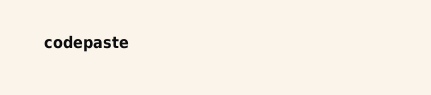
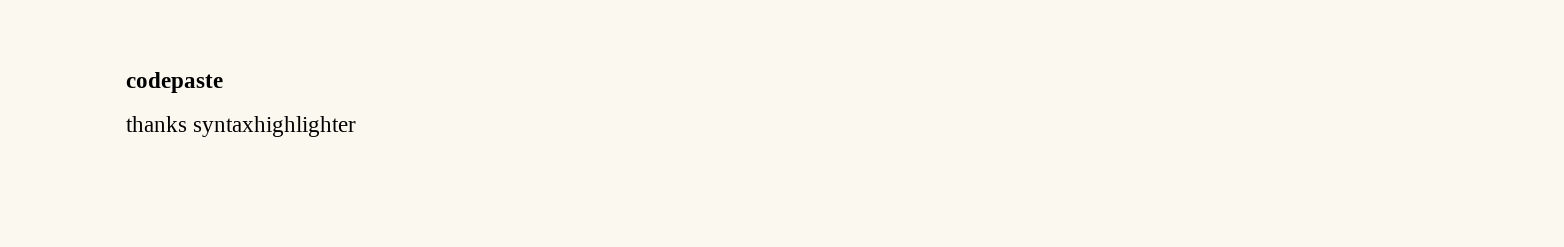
(129, 43) none -> [126,116,357,137] // thanks syntaxhighlighter

